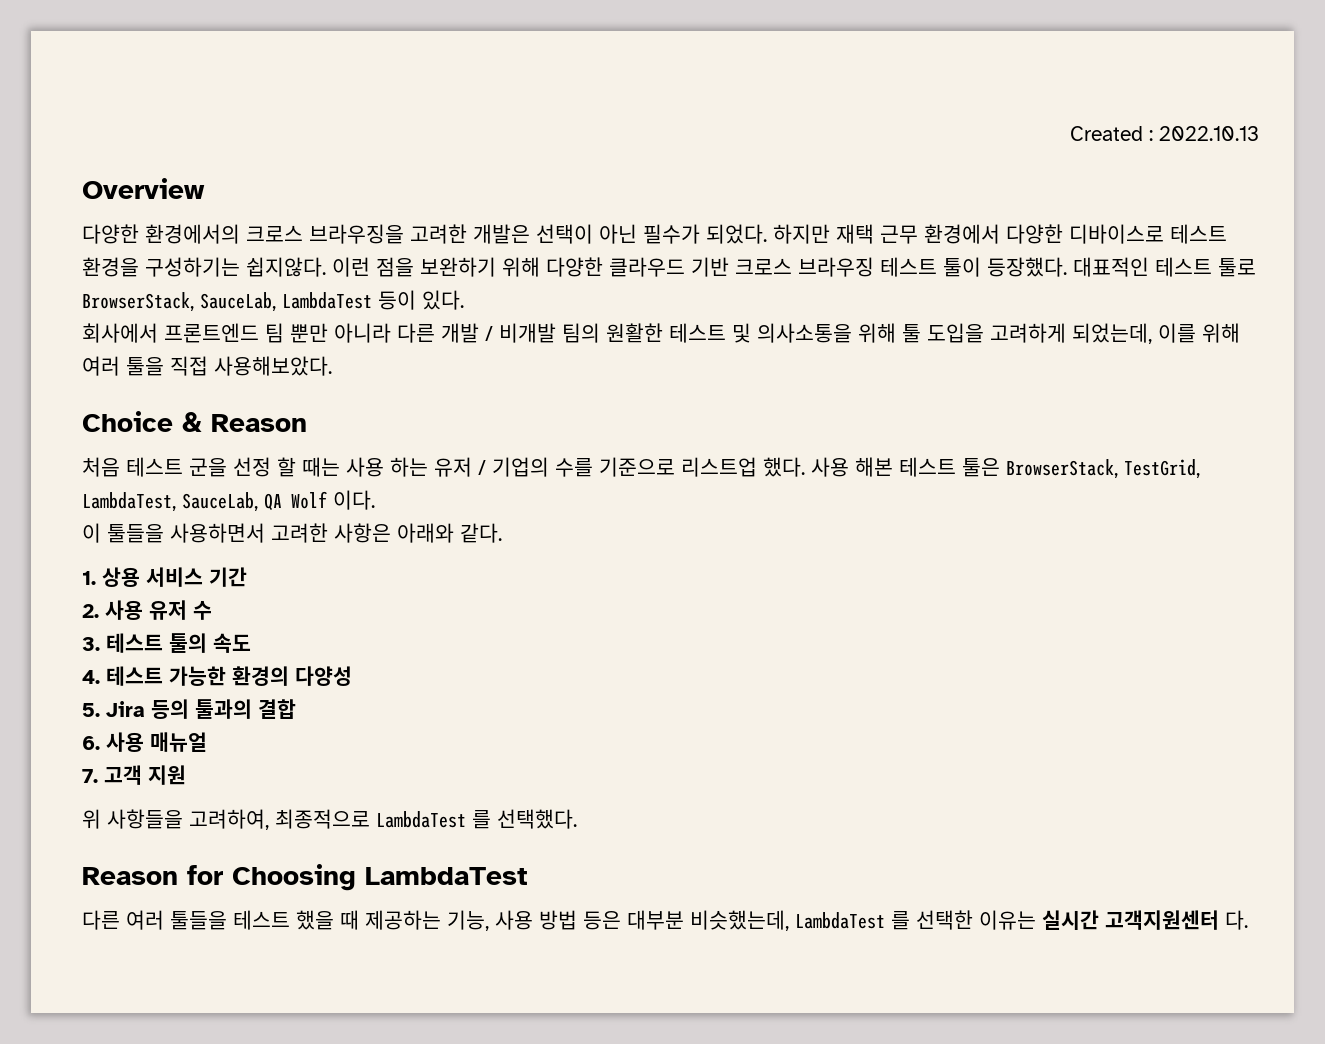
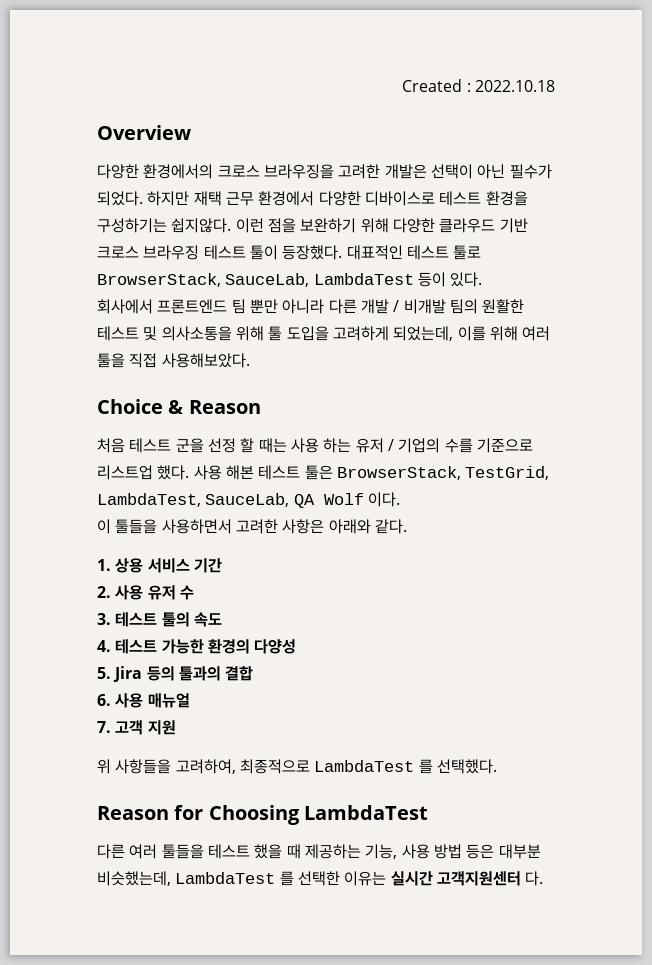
[1159,126,1259,141] 2022.10.13 -> [475,80,555,92] 2022.10.18

